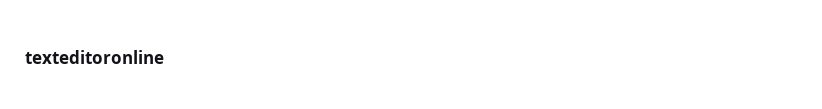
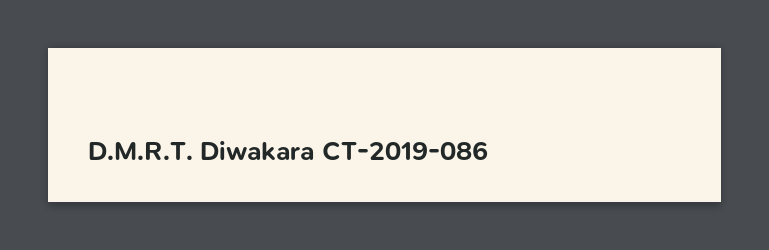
[25,50,164,64] texteditoronline -> [88,141,488,161] D.M.R.T. Diwakara CT-2019-086

